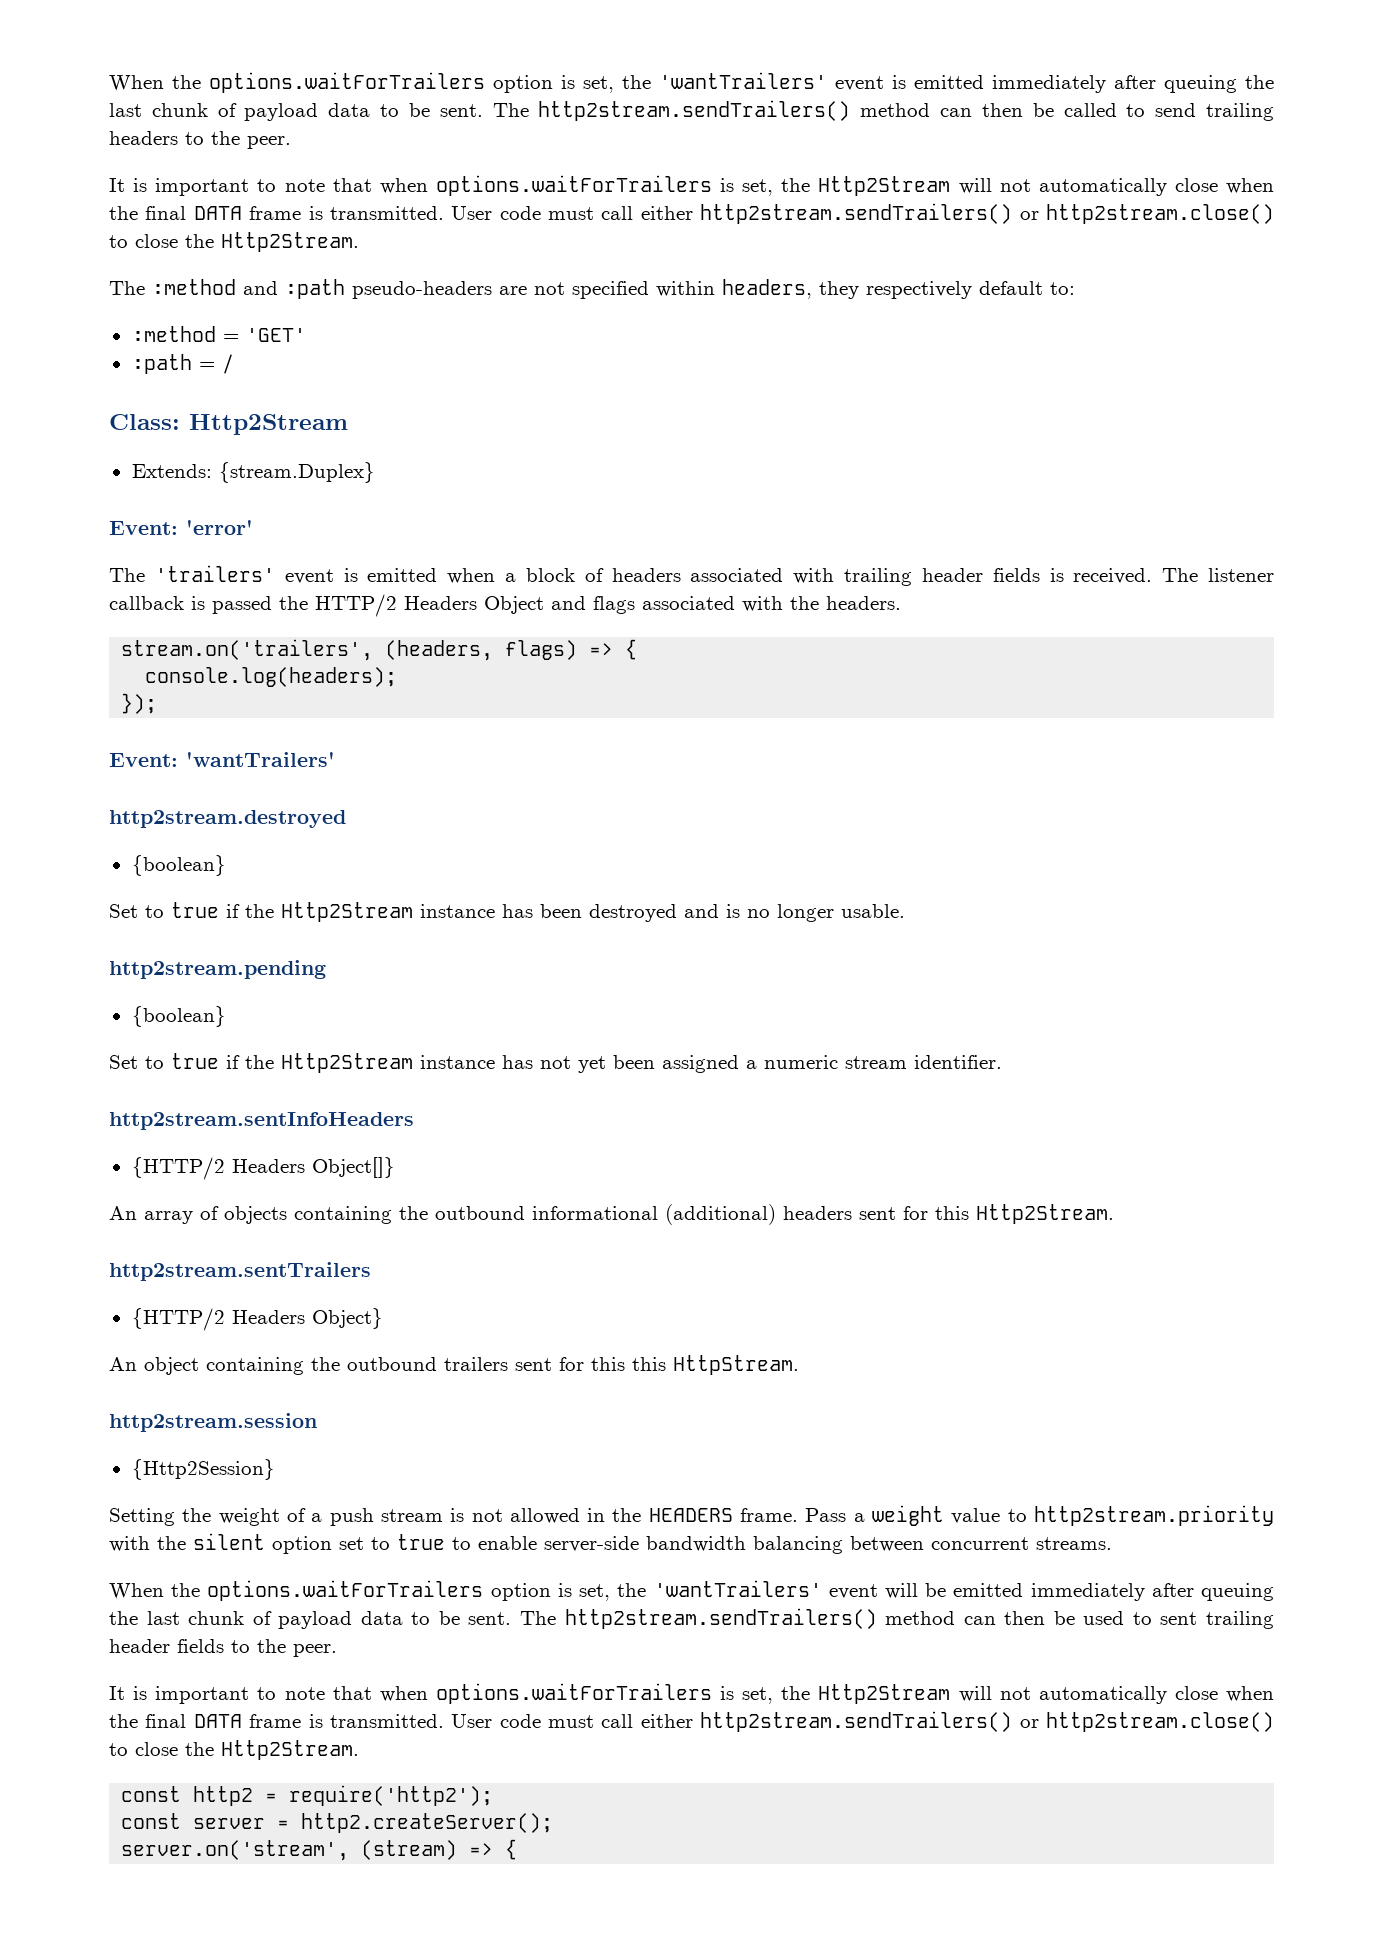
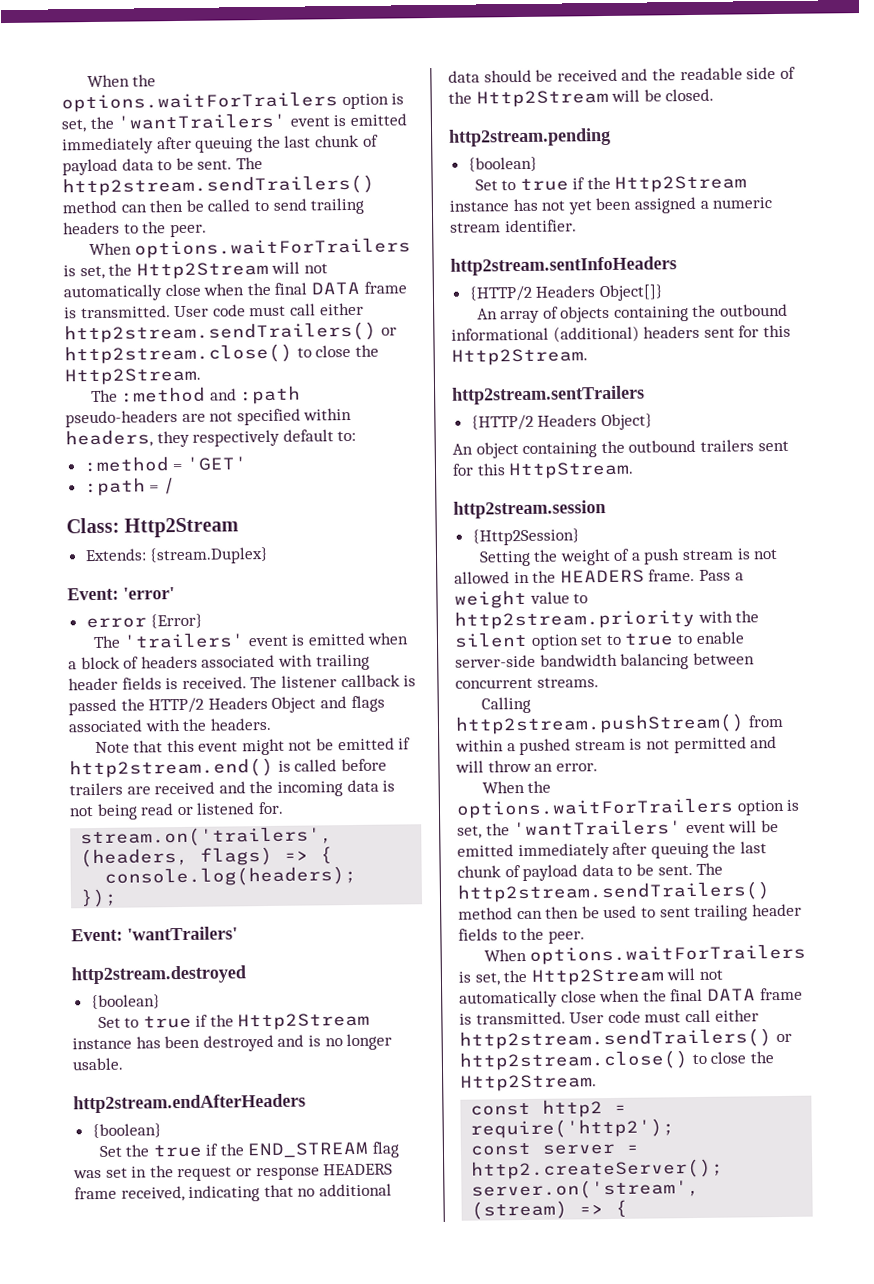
[109,178,428,196] It is important to note that when -> [88,242,132,256] When
(253, 527) none -> [85,613,204,629] // error {Error}
(901, 603) none -> [94,737,412,756] [69,757,387,779] [69,779,396,797] [69,801,283,820] // Note that this event might not be emitted if http2stream.end() is called before trailers are received and the incoming data is not being read or listened for.
(905, 911) none -> [73,1093,306,1114] [91,1123,162,1139] [98,1141,401,1159] [73,1163,394,1182] [74,1183,392,1202] [448,66,796,83] [448,88,715,108] // http2stream.endAfterHeaders // {boolean} // Set the true if the END_STREAM flag was set in the request or response HEADERS frame received, indicating that no additional data should be received and the readable side of the Http2Stream will be closed.
[632,1357,666,1371] this -> (506, 469) none
(1112, 1543) none -> [480,696,531,714] [455,713,784,735] [455,736,778,756] [455,759,598,773] // Calling http2stream.pushStream() from within a pushed stream is not permitted and will throw an error.
[109,1686,428,1704] It is important to note that when -> [483,948,527,962] When

